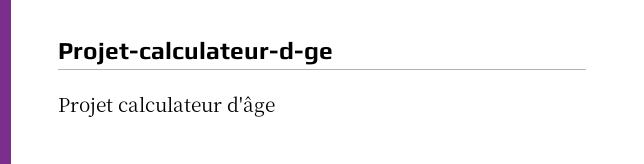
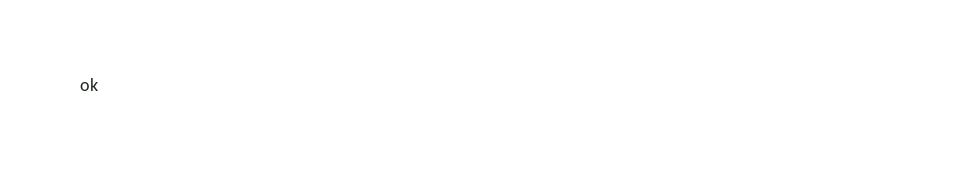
[58,41,333,65] [58,96,276,117] Projet-calculateur-d-ge // Projet calculateur d'âge -> [80,78,98,91] ok

